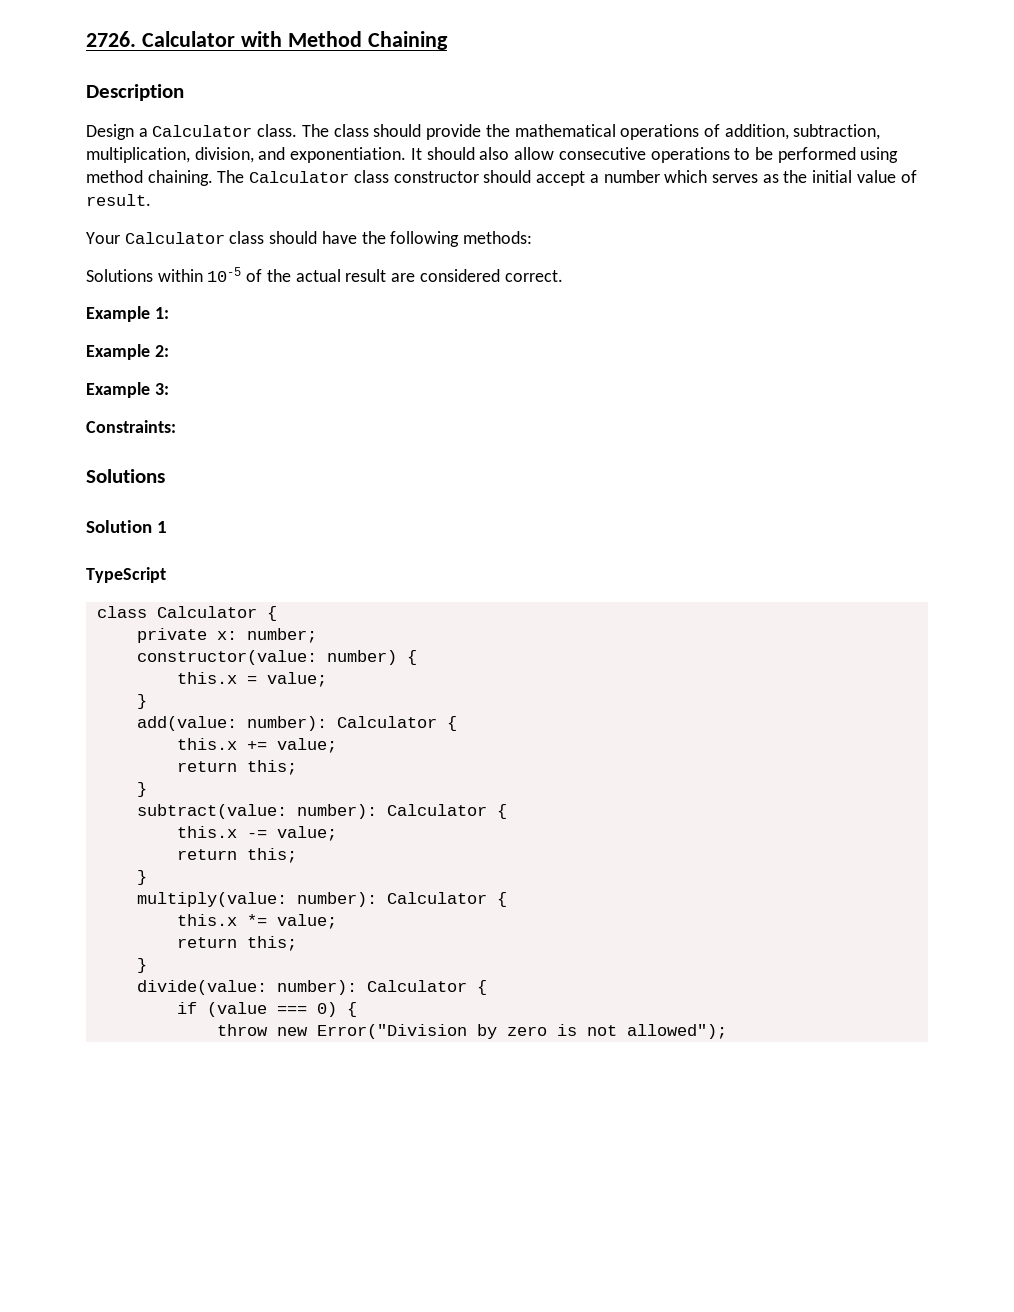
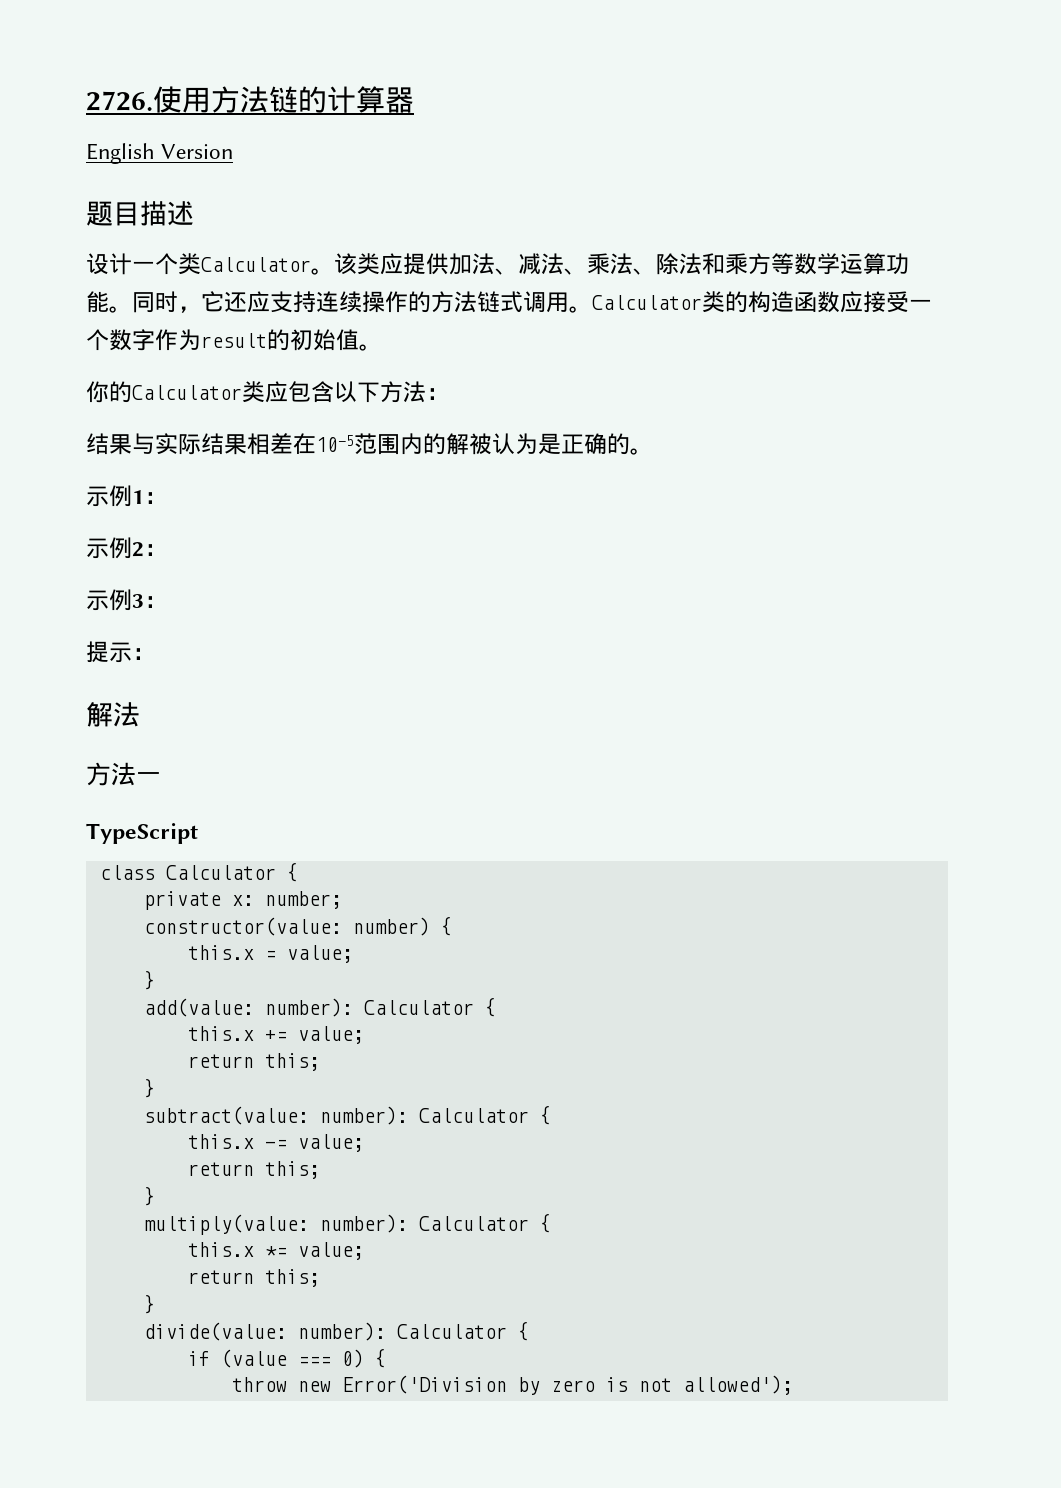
[141,31,448,50] [86,84,184,101] [86,124,881,140] [86,147,899,163] [86,170,917,186] [86,194,151,206] [86,231,533,247] [86,267,563,282] [86,306,169,322] [86,344,169,360] [86,382,169,398] [86,420,176,433] [86,469,165,483] [86,520,168,533] Calculator with Method Chaining // Description // Design a Calculator class. The class should provide the mathematical operations of addition, subtraction, multiplication, division, and exponentiation. It should also allow consecutive operations to be performed using method chaining. The Calculator class constructor should accept a number which serves as the initial value of result. // Your Calculator class should have the following methods: // Solutions within 10-5 of the actual result are considered correct. // Example 1: // Example 2: // Example 3: // Constraints: // Solutions // Solution 1 -> [153,86,414,113] [86,143,234,164] [86,201,194,226] [86,253,909,275] [86,291,932,313] [86,329,382,351] [86,381,449,403] [86,433,653,455] [86,485,167,507] [86,537,167,559] [86,589,167,611] [86,641,155,663] [86,702,140,727] [86,762,161,786] 使用方法链的计算器 // English Version // 题目描述 // 设计一个类Calculator。该类应提供加法、减法、乘法、除法和乘方等数学运算功能。同时，它还应支持连续操作的方法链式调用。Calculator类的构造函数应接受一个数字作为result的初始值。 // 你的Calculator类应包含以下方法： // 结果与实际结果相差在10-5范围内的解被认为是正确的。 // 示例1： // 示例2： // 示例3： // 提示： // 解法 // 方法一
[316,1024,467,1039] Error("Division -> [341,1375,507,1394] Error('Division
[626,1024,727,1039] allowed"); -> [682,1375,793,1395] allowed');

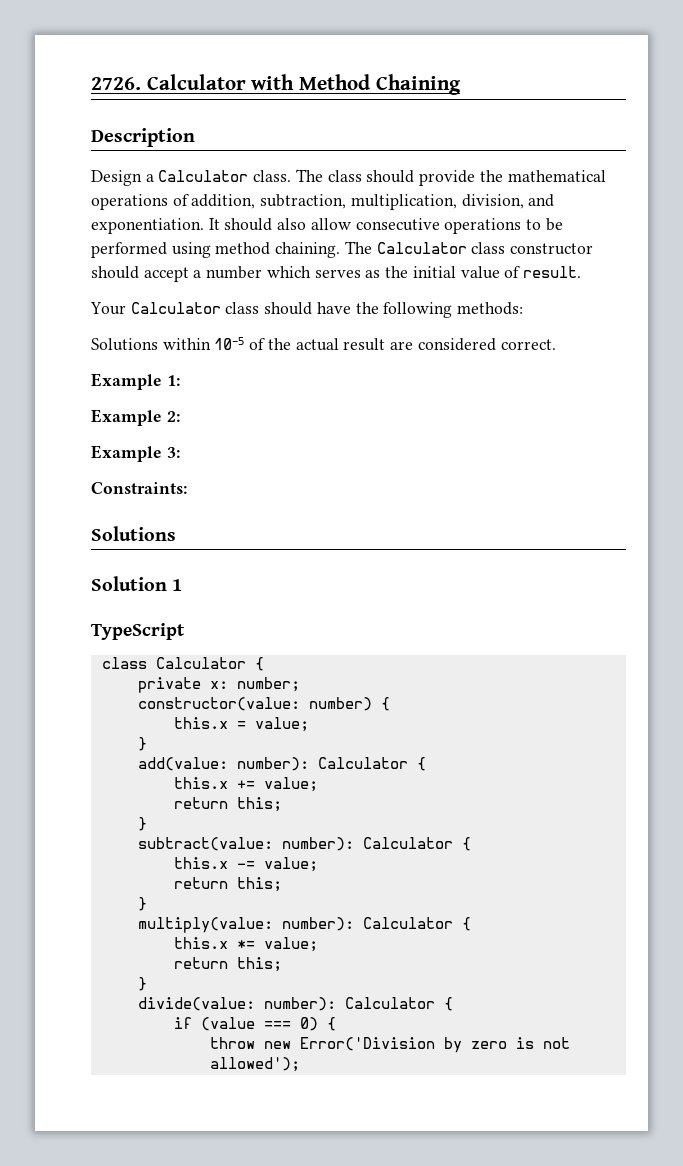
[153,86,414,113] [86,143,234,164] [86,201,194,226] [86,253,909,275] [86,291,932,313] [86,329,382,351] [86,381,449,403] [86,433,653,455] [86,485,167,507] [86,537,167,559] [86,589,167,611] [86,641,155,663] [86,702,140,727] [86,762,161,786] 使用方法链的计算器 // English Version // 题目描述 // 设计一个类Calculator。该类应提供加法、减法、乘法、除法和乘方等数学运算功能。同时，它还应支持连续操作的方法链式调用。Calculator类的构造函数应接受一个数字作为result的初始值。 // 你的Calculator类应包含以下方法： // 结果与实际结果相差在10-5范围内的解被认为是正确的。 // 示例1： // 示例2： // 示例3： // 提示： // 解法 // 方法一 -> [146,74,461,95] [91,128,195,147] [91,169,606,186] [91,194,555,210] [91,218,563,234] [91,241,594,258] [91,266,581,282] [90,302,524,318] [91,337,556,351] [91,373,180,390] [91,409,180,426] [91,445,180,462] [91,482,187,494] [91,526,176,541] [91,576,183,591] Calculator with Method Chaining // Description // Design a Calculator class. The class should provide the mathematical operations of addition, subtraction, multiplication, division, and exponentiation. It should also allow consecutive operations to be performed using method chaining. The Calculator class constructor should accept a number which serves as the initial value of result. // Your Calculator class should have the following methods: // Solutions within 10-5 of the actual result are considered correct. // Example 1: // Example 2: // Example 3: // Constraints: // Solutions // Solution 1

